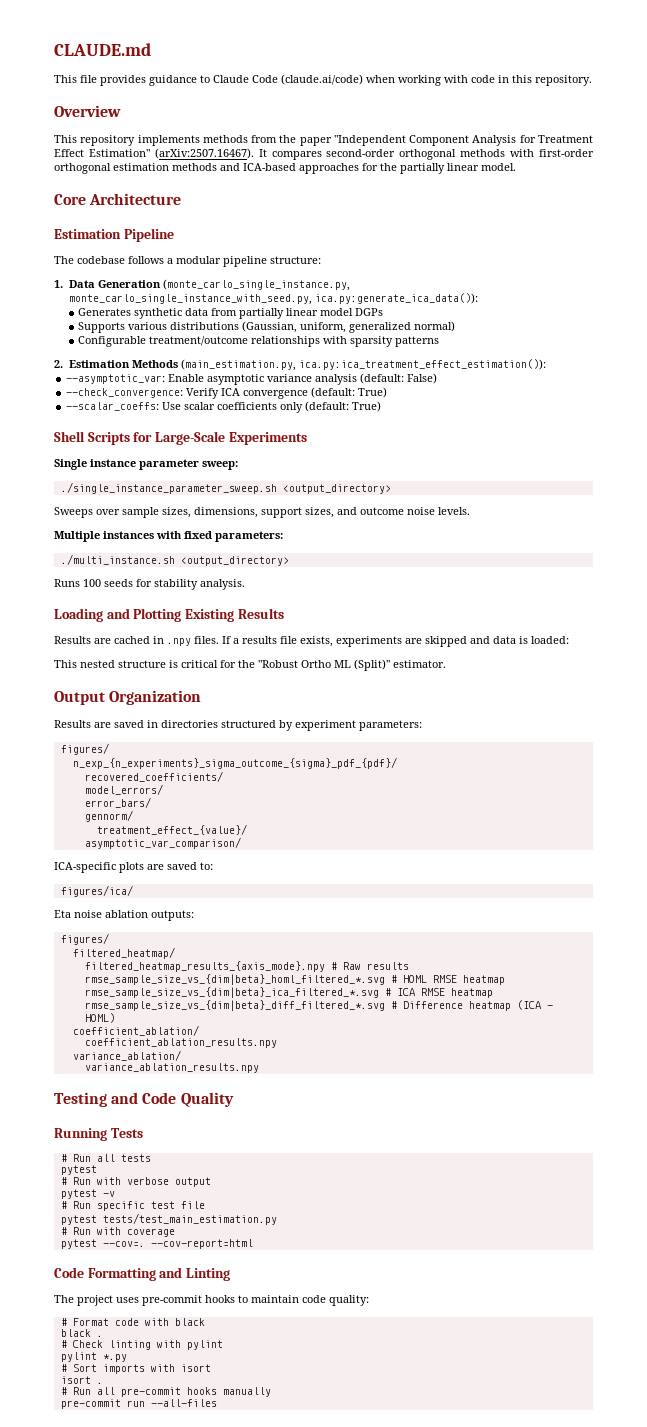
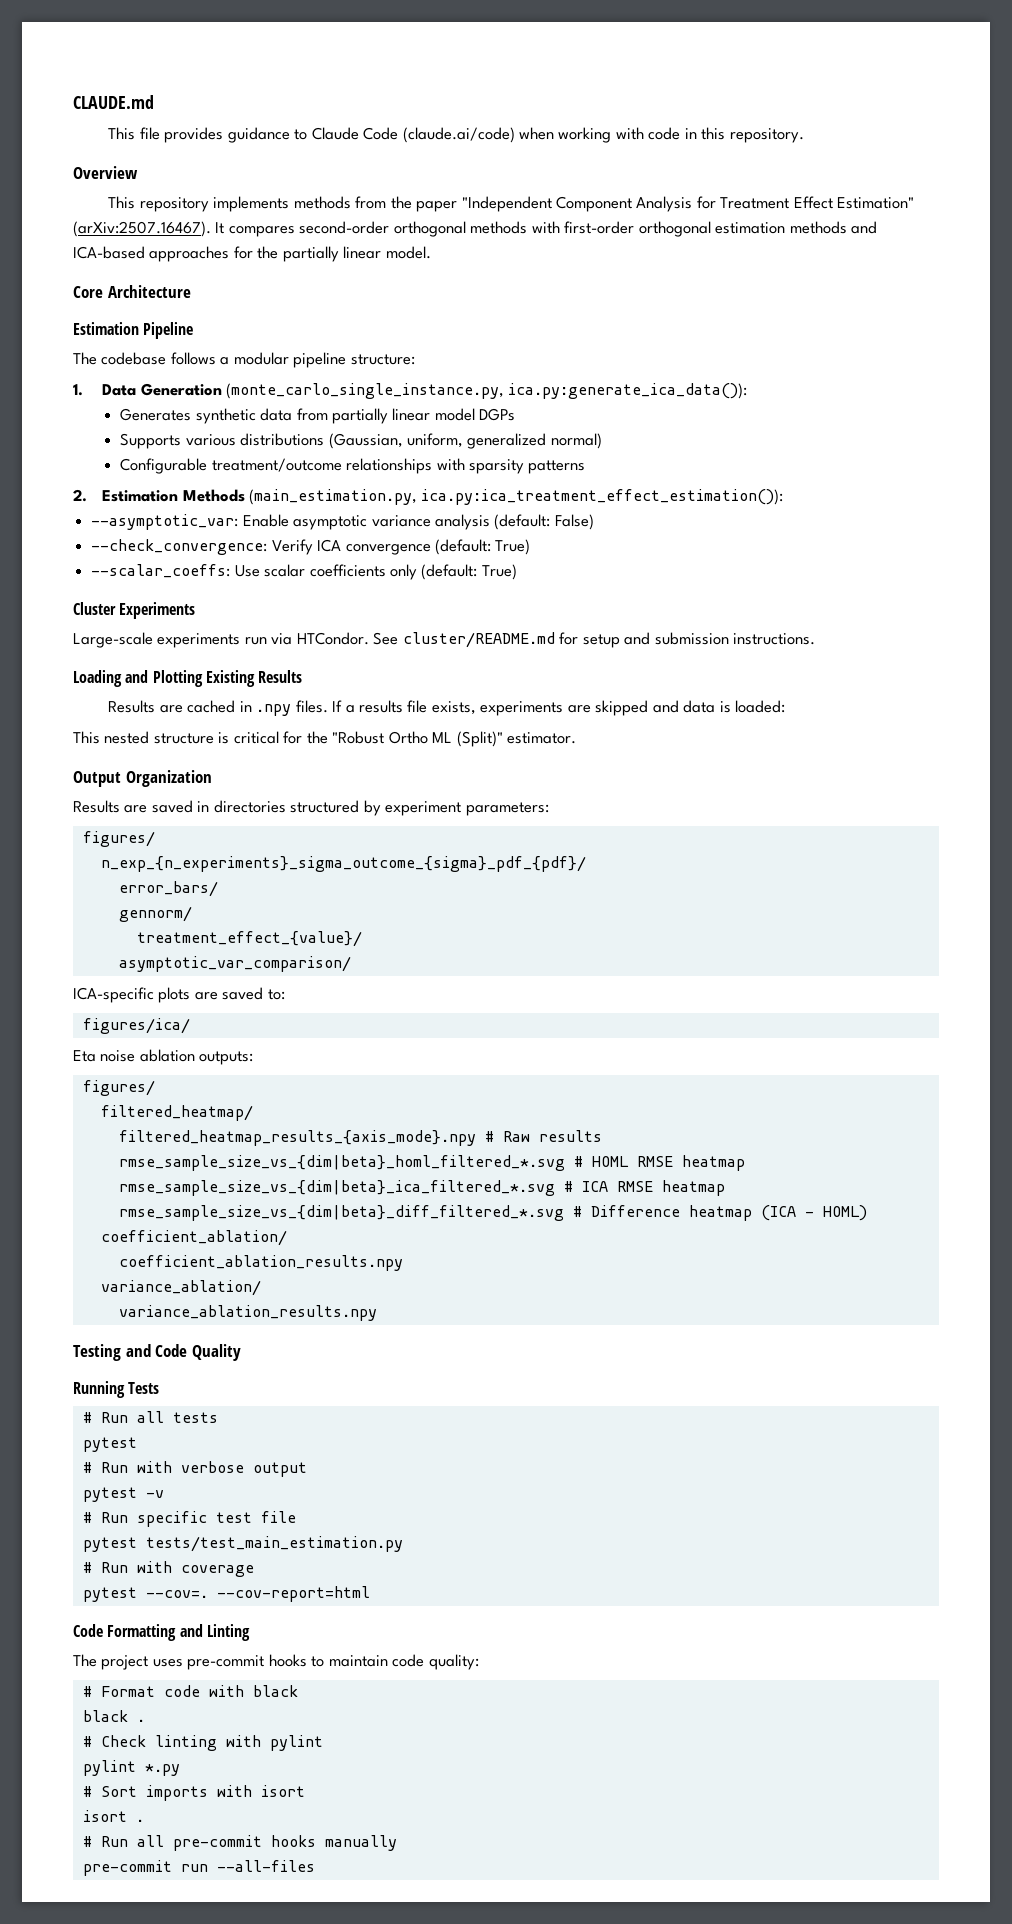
[68,294,312,305] monte_carlo_single_instance_with_seed.py, -> (504, 391) none
[54,431,307,445] [54,459,238,470] [60,482,391,494] [54,507,470,518] [54,531,283,542] [60,554,289,566] [54,579,245,590] Shell Scripts for Large-Scale Experiments // Single instance parameter sweep: // ./single_instance_parameter_sweep.sh <output_directory> // Sweeps over sample sizes, dimensions, support sizes, and outcome noise levels. // Multiple instances with fixed parameters: // ./multi_instance.sh <output_directory> // Runs 100 seeds for stability analysis. -> [73,602,196,619] [73,632,816,648] Cluster Experiments // Large-scale experiments run via HTCondor. See cluster/README.md for setup and submission instructions.
[84,771,223,782] [84,784,163,795] // recovered_coefficients/ // model_errors/ -> (586, 864) none

